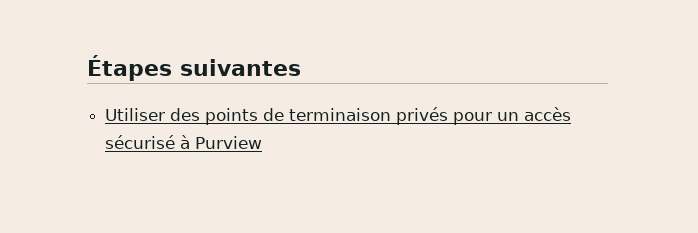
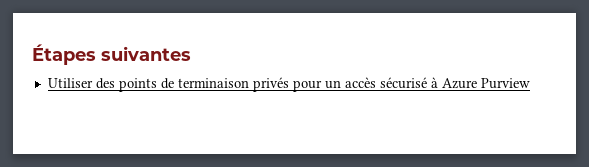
(191, 142) none -> [441,78,477,89] Azure

